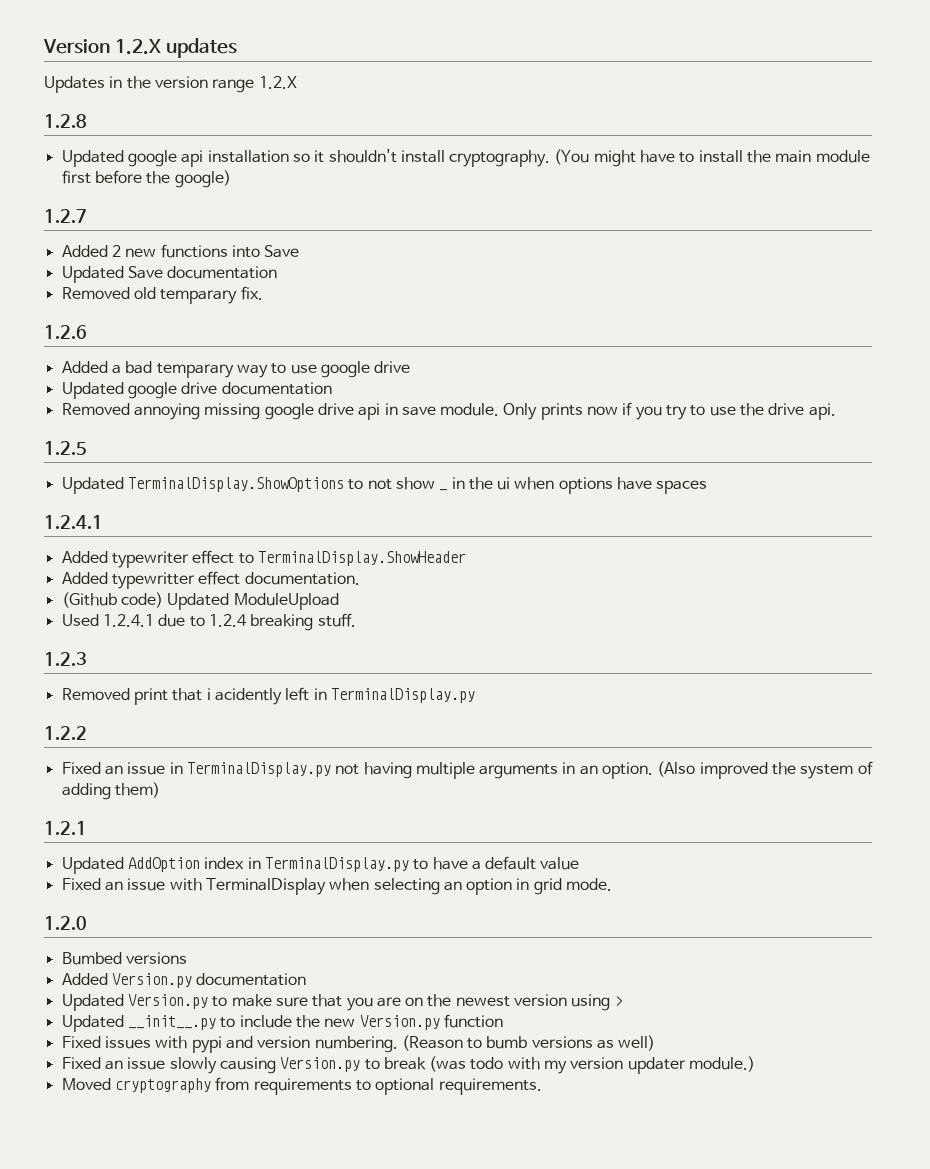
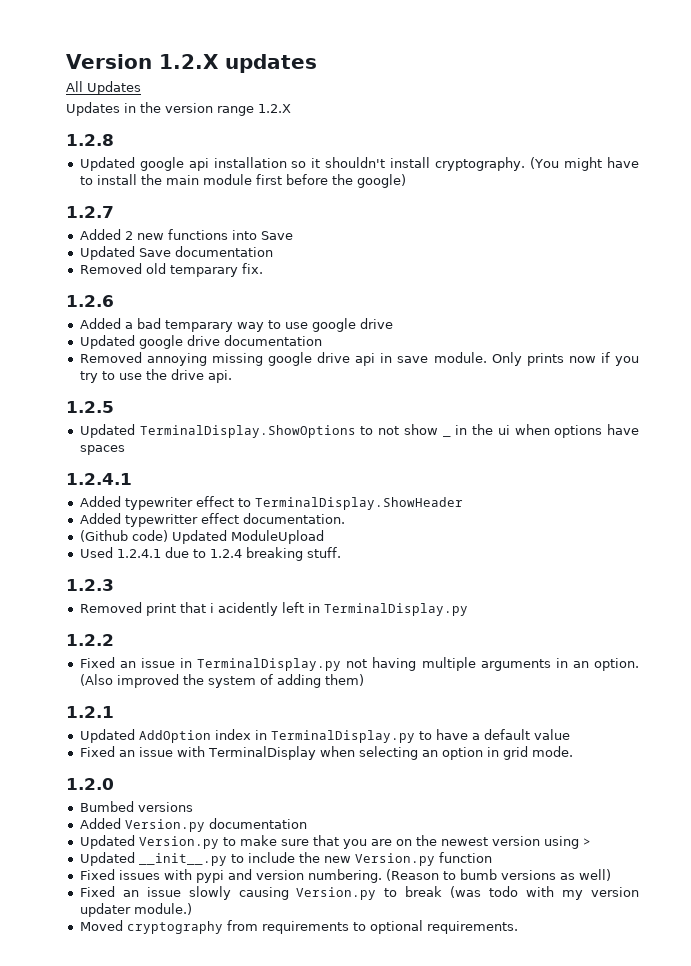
(237, 48) none -> [66,81,141,95] // All Updates

